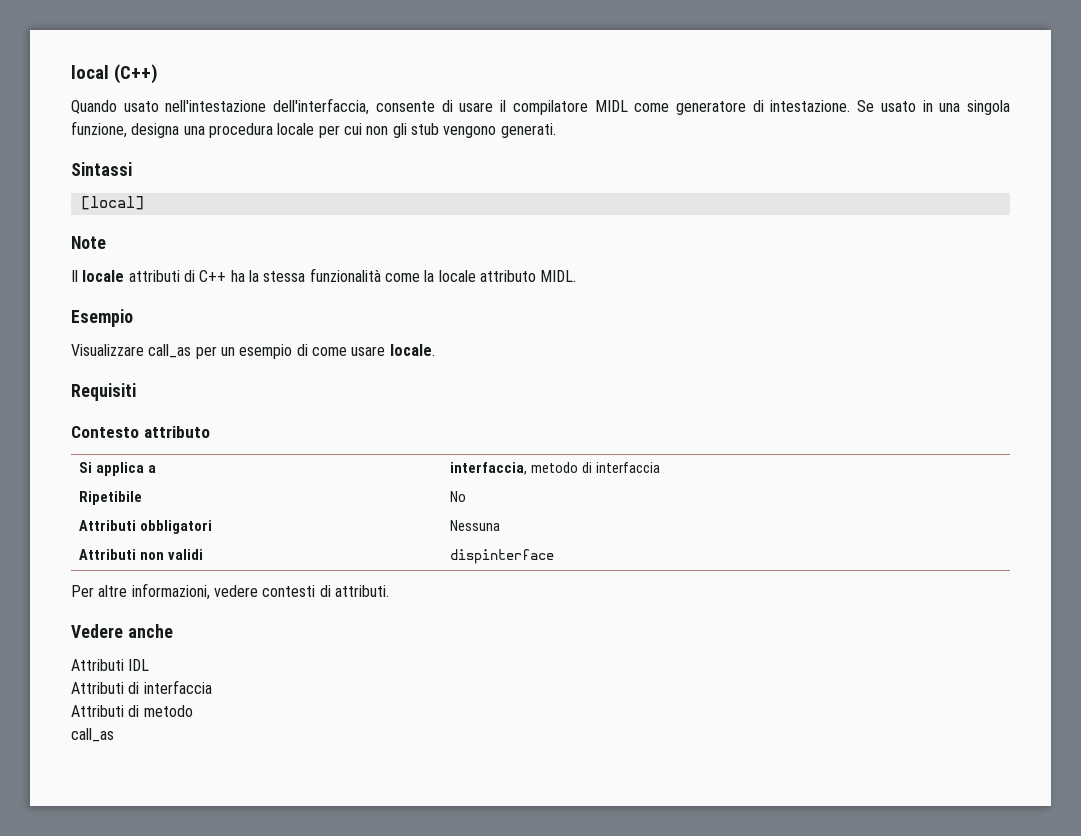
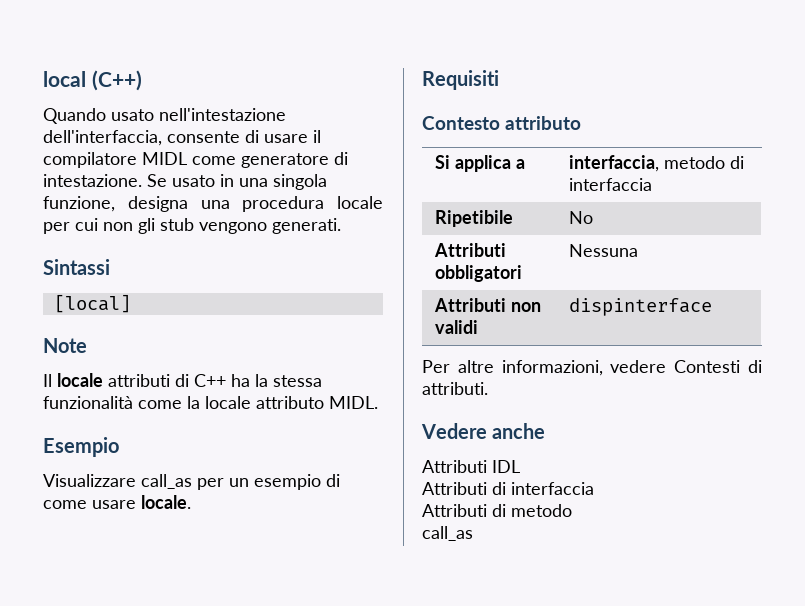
[262,585,316,597] contesti -> [674,360,741,373] Contesti

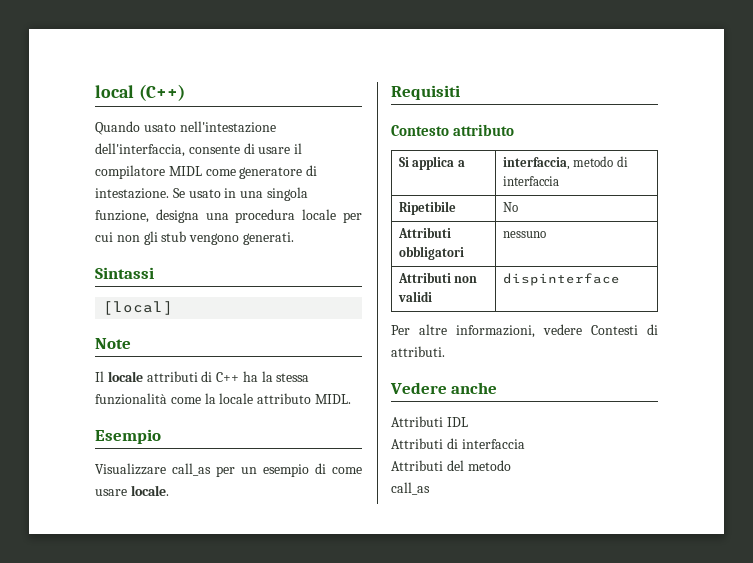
[568,244,638,257] Nessuna -> [502,231,546,238] nessuno
[492,504,506,517] di -> [446,460,464,471] del

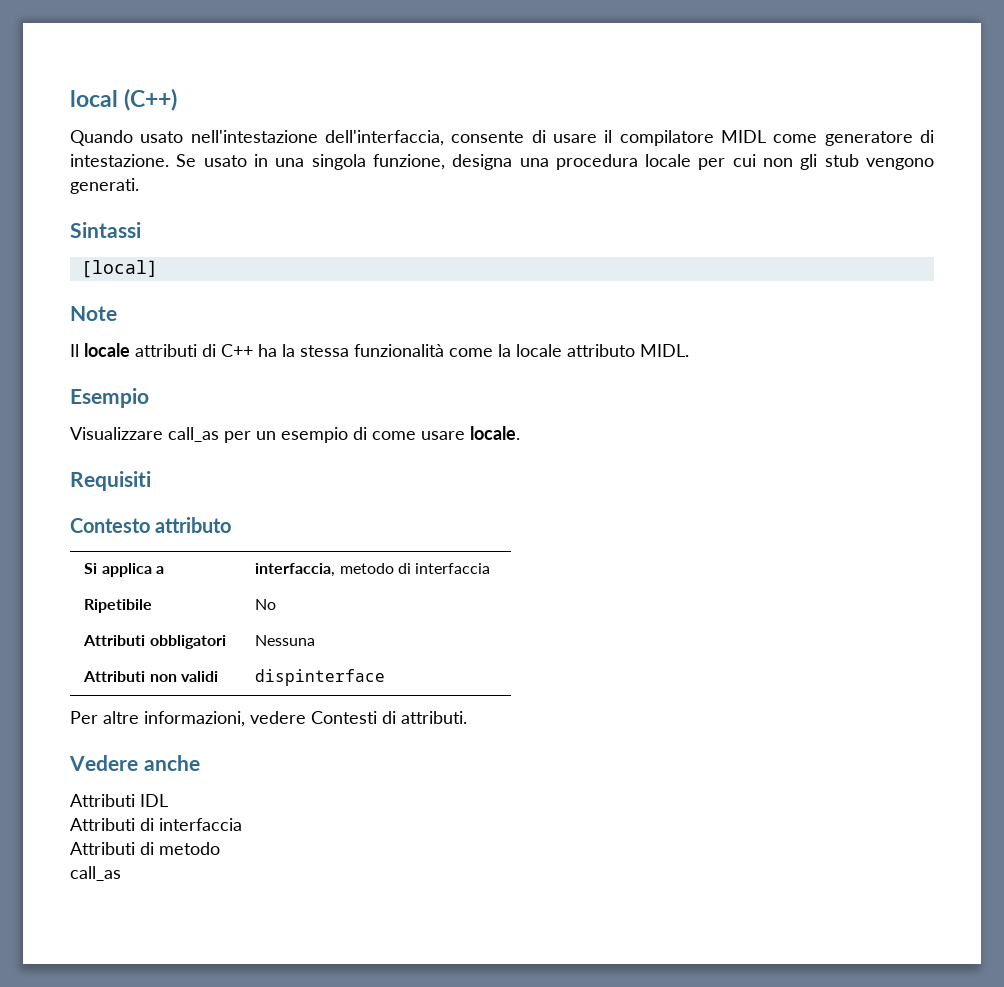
[502,231,546,238] nessuno -> [255,635,316,646] Nessuna
[446,460,464,471] del -> [140,842,154,855] di

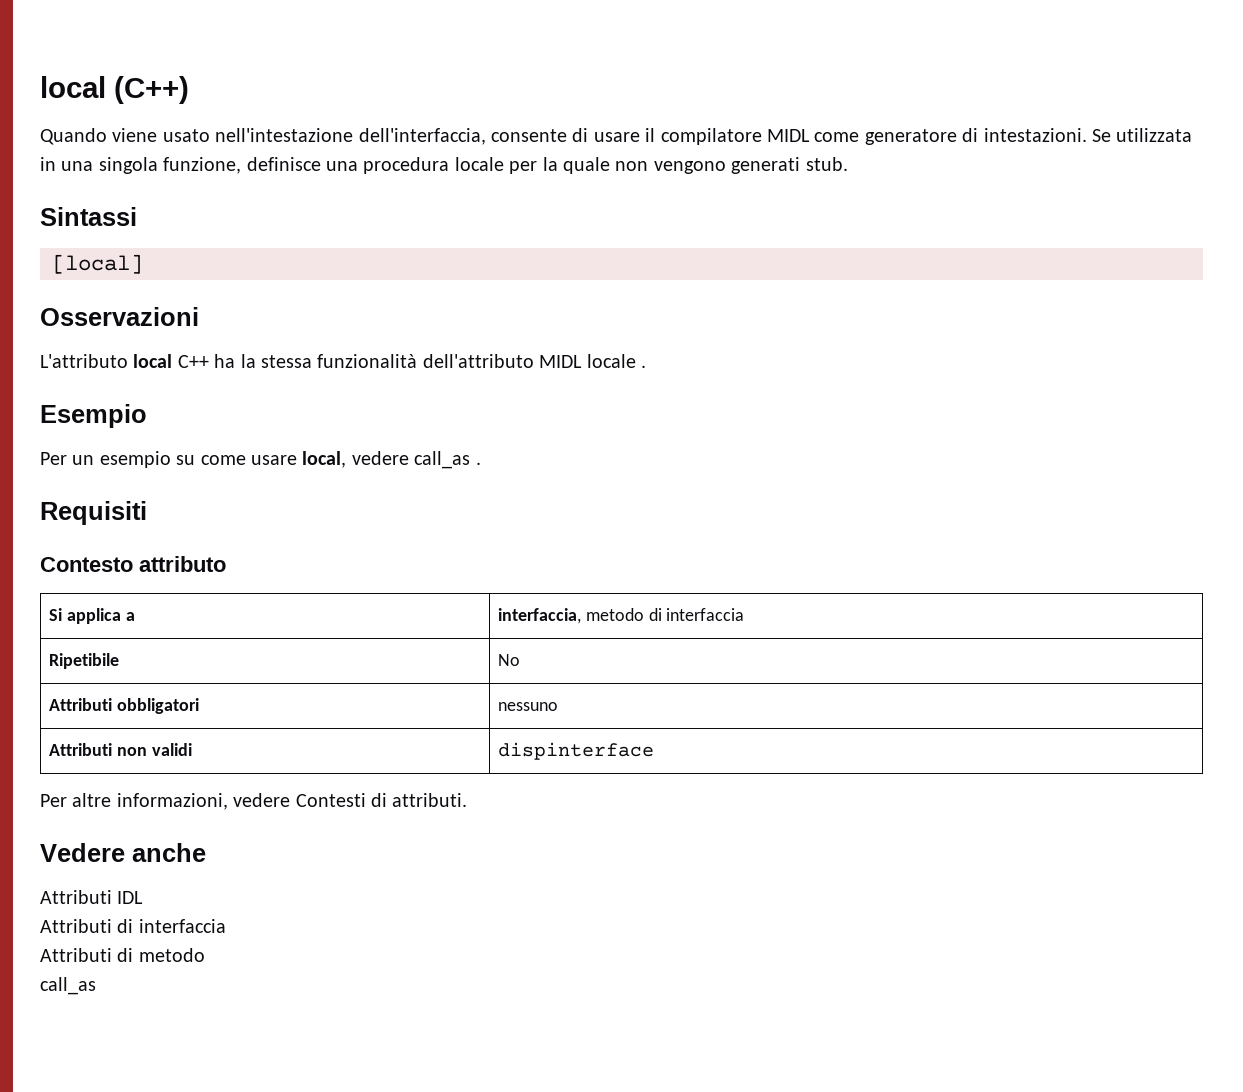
(133, 138) none -> [112,128,158,142] viene
[70,154,247,167] intestazione. Se usato -> [983,128,1193,142] intestazioni. Se utilizzata
[452,154,513,170] designa -> [246,157,321,171] definisce
[732,154,934,170] [70,178,139,194] [70,222,141,238] [80,260,158,278] [70,306,117,321] [70,343,216,357] cui non gli stub vengono generati. // Sintassi // [local] // Note // Il locale attributi di -> [542,157,848,174] [40,207,137,226] [52,254,143,274] [40,307,199,326] [40,354,173,368] la quale non vengono generati stub. // Sintassi // [local] // Osservazioni // L'attributo local
[449,344,689,357] [70,388,149,408] [70,427,251,443] come la locale attributo MIDL. // Esempio // Visualizzare call_as per -> [422,354,646,368] [40,404,147,428] [40,452,67,465] dell'attributo MIDL locale . // Esempio // Per
[353,427,367,440] di -> [176,455,196,465] su
[470,426,520,440] locale. -> [302,451,481,469] local, vedere call_as .
[255,635,316,646] Nessuna -> [497,702,558,711] nessuno

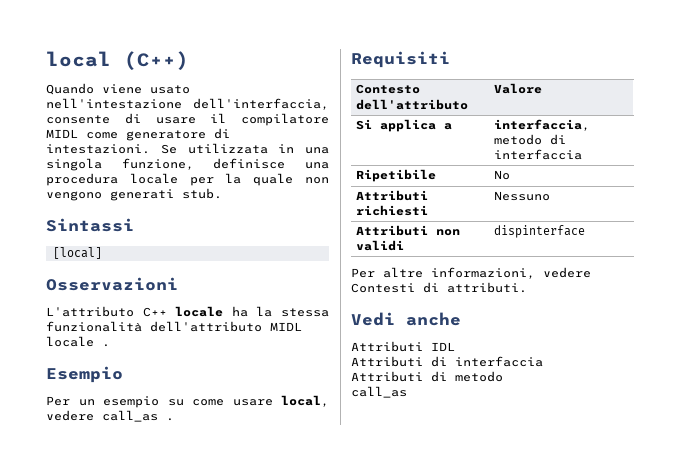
[133,354,209,368] local C++ -> [142,306,224,317] C++ locale
[40,556,226,572] // Contesto attributo -> [356,84,421,94] [356,99,469,110] [494,83,543,94] // Contesto dell'attributo | Valore
[116,698,199,714] [497,702,558,711] obbligatori | nessuno -> [356,205,429,216] [494,191,551,201] richiesti | Nessuno
[40,843,125,862] Vedere -> [351,312,395,326] Vedi

